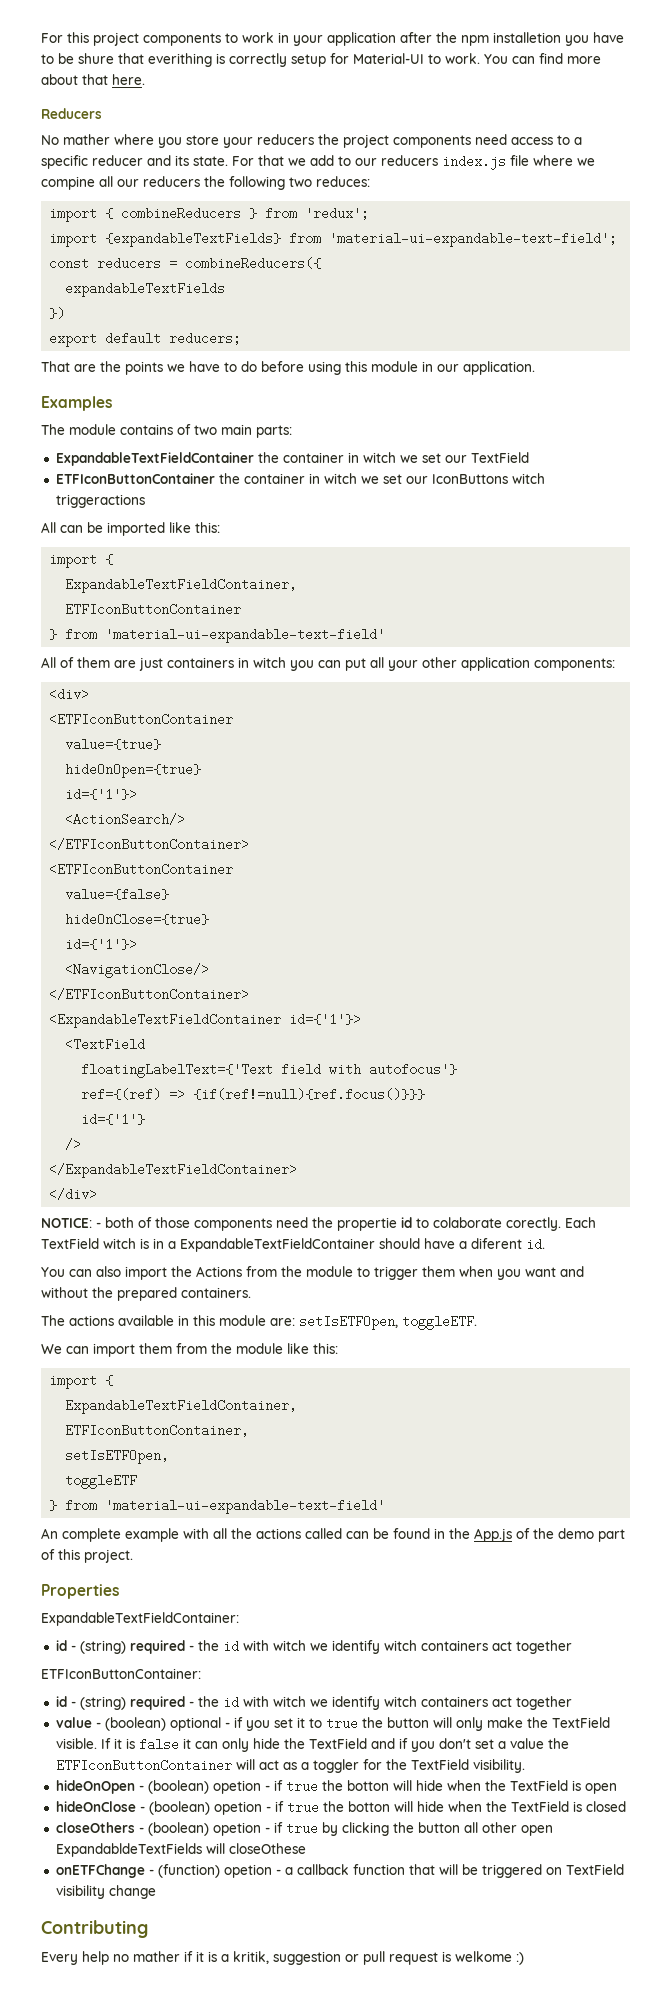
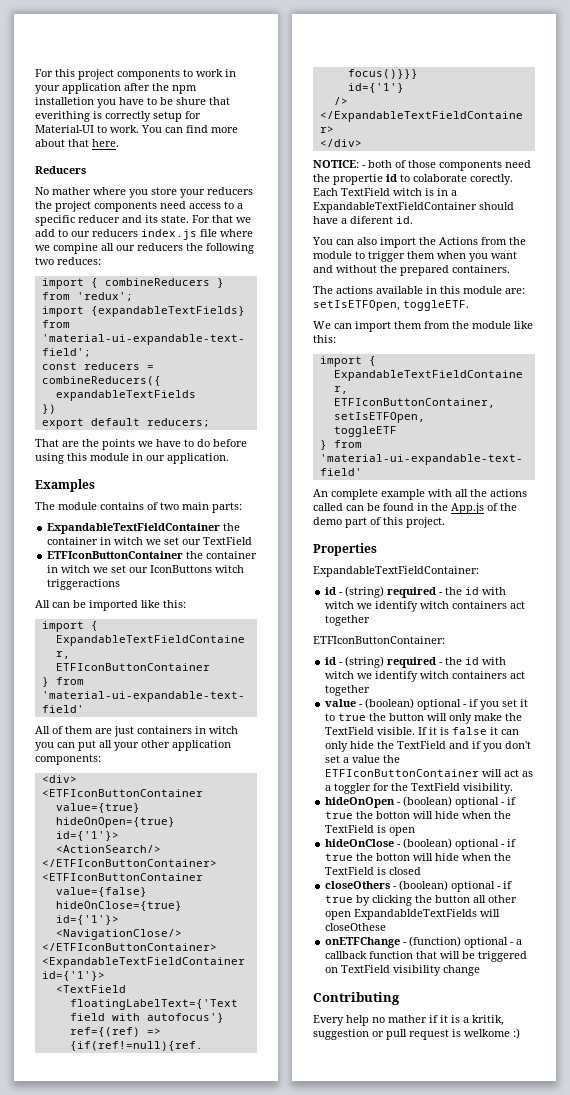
[212,1780,261,1794] opetion -> [455,797,500,808] optional
[213,1801,262,1815] opetion -> [455,839,500,850] optional
[212,1822,261,1836] opetion -> [451,881,496,892] optional
[223,1864,272,1878] opetion -> [464,937,509,948] optional

